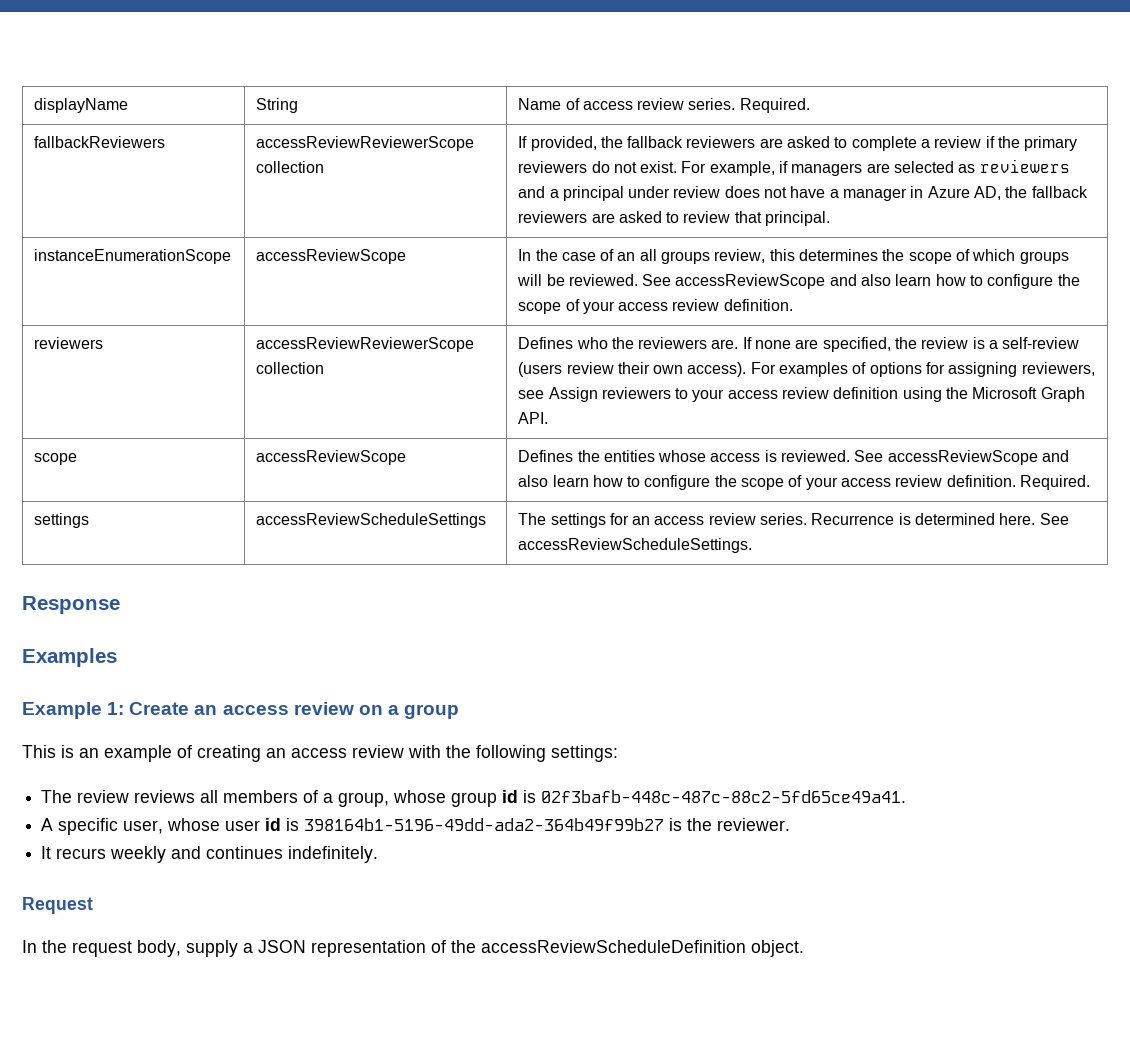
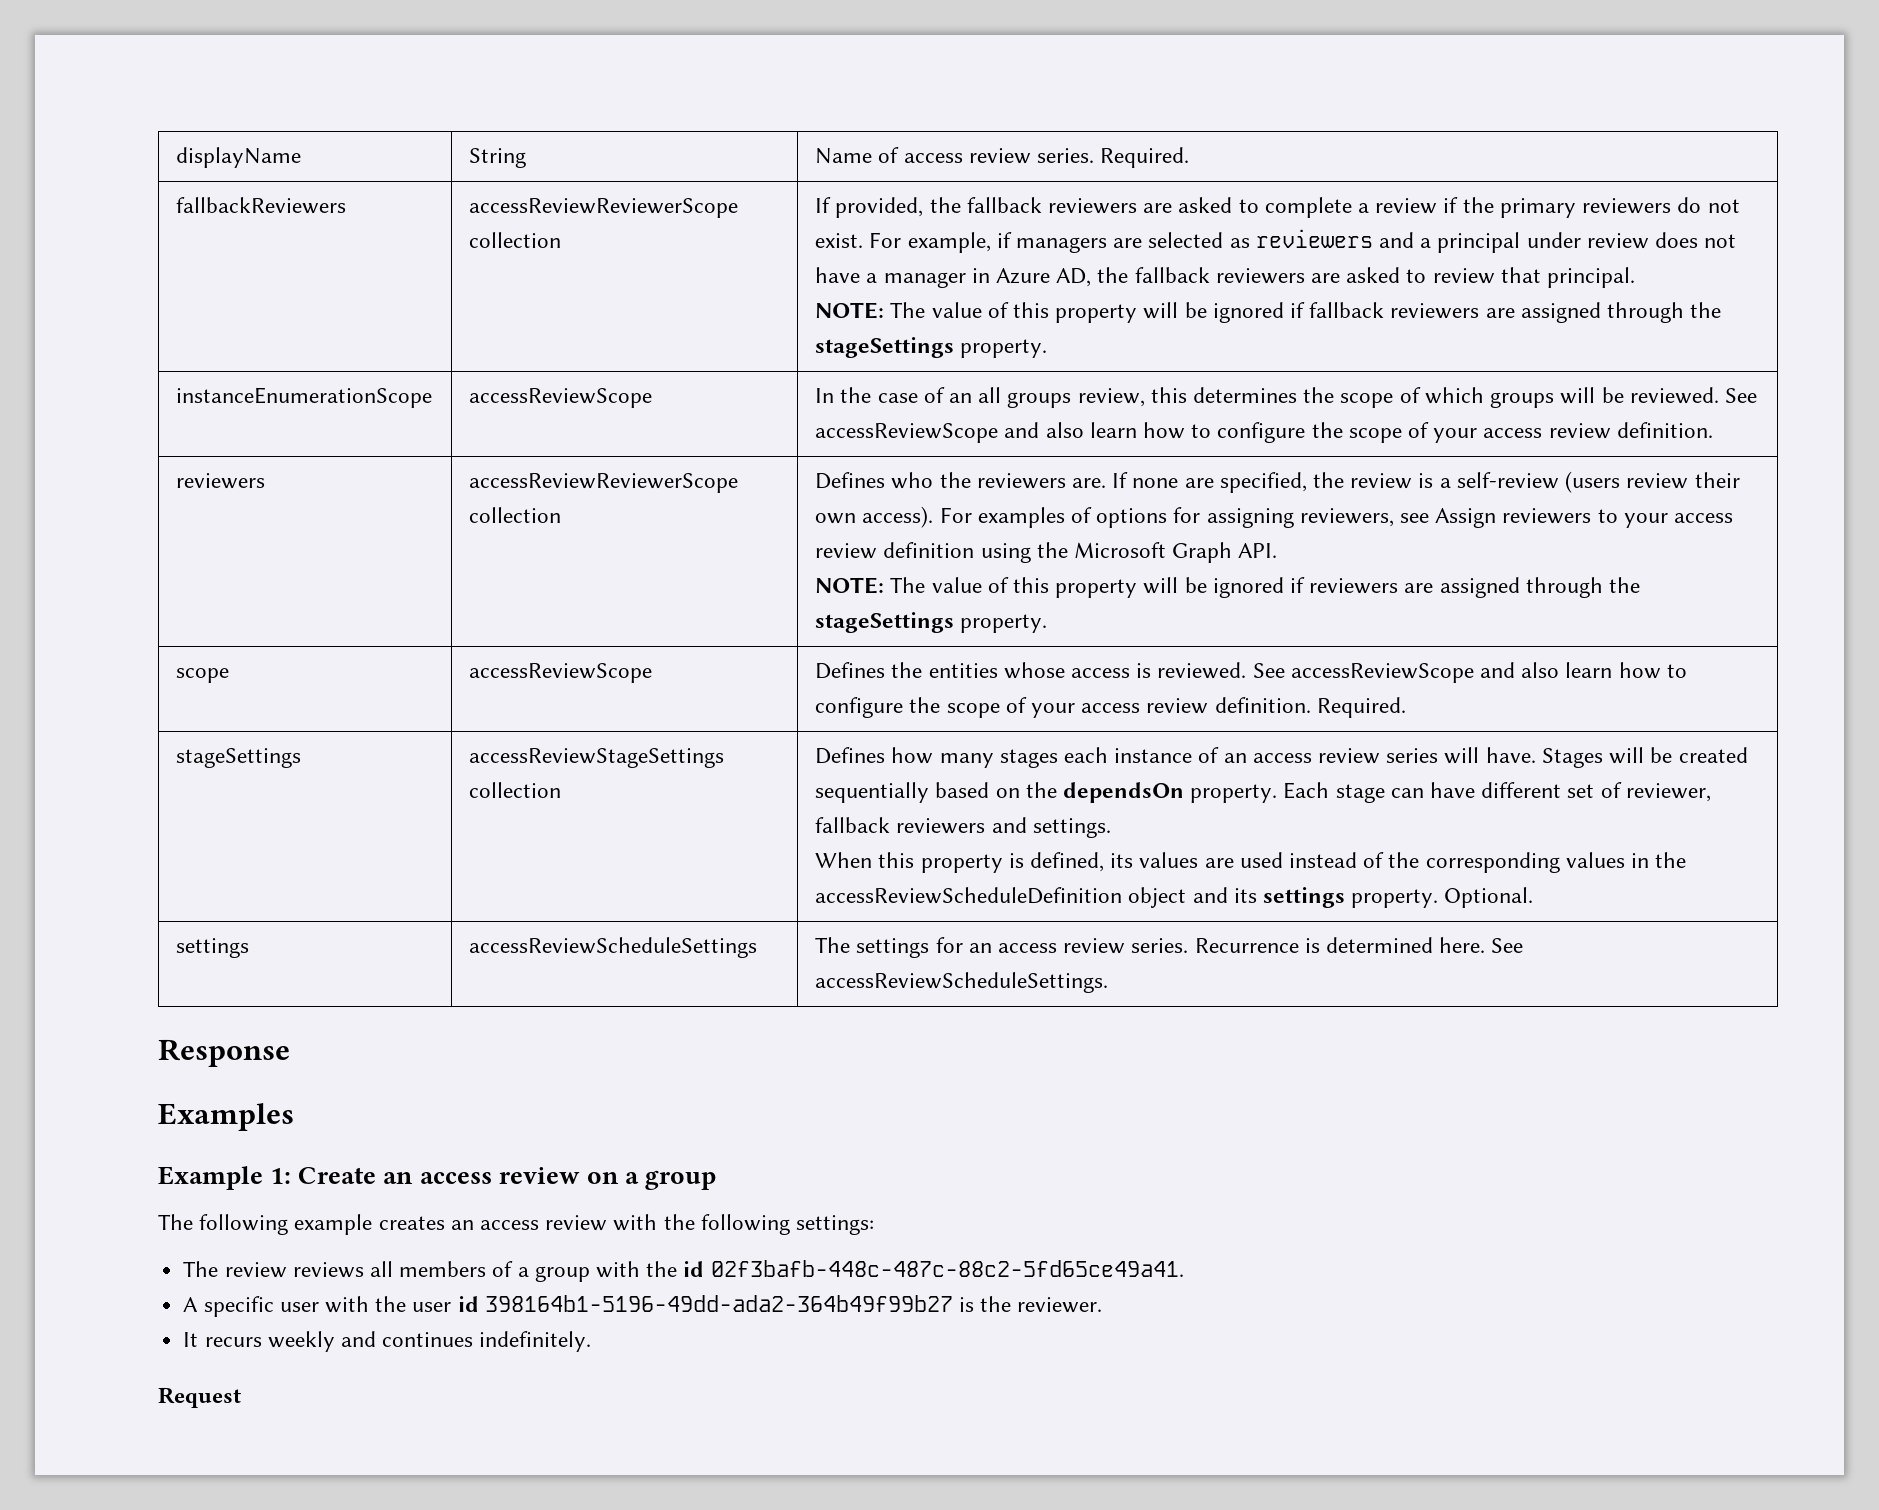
(831, 218) none -> [815,302,1722,323] [815,337,1048,358] // NOTE: The value of this property will be ignored if fallback reviewers are assigned through the stageSettings property.
(549, 418) none -> [815,577,1641,598] [815,612,1048,633] // NOTE: The value of this property will be ignored if reviewers are assigned through the stageSettings property.
(1091, 482) none -> [176,748,302,768] [469,748,725,768] [469,782,562,798] [815,747,1748,768] [815,782,1711,803] [815,817,1111,838] [815,852,1687,873] [815,887,1534,908] // stageSettings | accessReviewStageSettings collection | Defines how many stages each instance of an access review series will have. Stages will be created sequentially based on the dependsOn property. Each stage can have different set of reviewer, fallback reviewers and settings. // When this property is defined, its values are used instead of the corresponding values in the accessReviewScheduleDefinition object and its settings property. Optional.
[22,745,261,762] This is an example of creating -> [158,1214,445,1235] The following example creates
[338,790,537,807] group, whose group id is -> [534,1261,705,1282] group with the id
[123,818,221,834] user, whose -> [279,1296,407,1313] user with the
[286,818,300,831] is -> (479, 1304) none
[22,940,804,957] // In the request body, supply a JSON representation of the accessReviewScheduleDefinition object. -> (241, 1397) none

